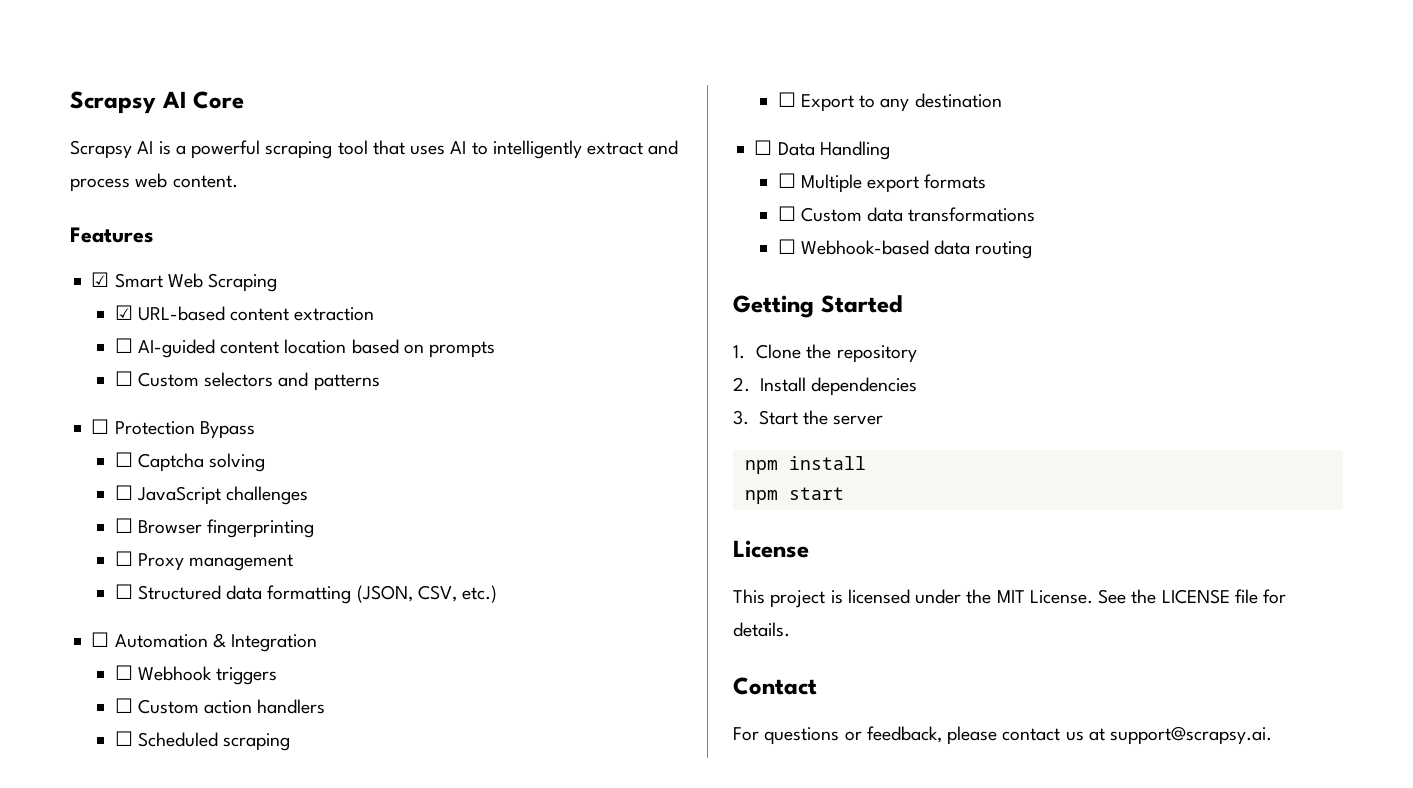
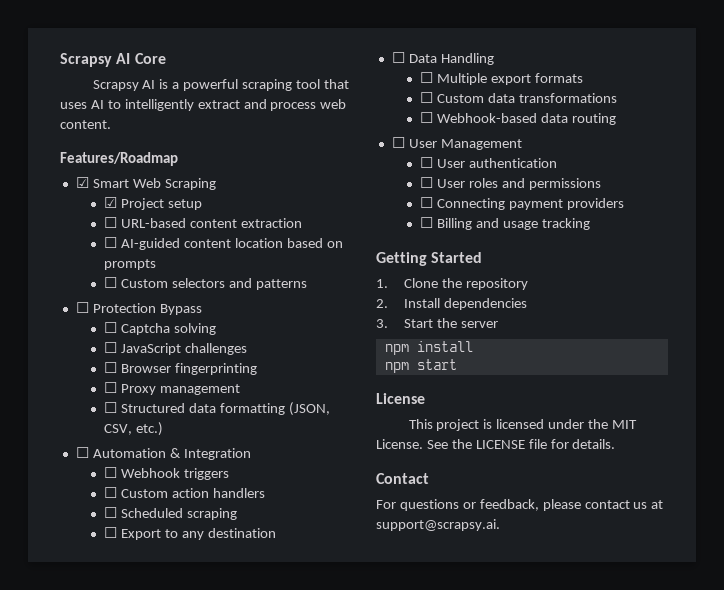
[70,227,153,243] Features -> [60,152,178,166] Features/Roadmap
(133, 312) none -> [121,198,203,210] [104,217,118,228] Project setup // ☐
(1033, 250) none -> [391,137,522,150] [420,157,558,168] [420,177,601,190] [420,197,625,210] [420,217,590,230] // ☐ User Management // ☐ User authentication // ☐ User roles and permissions // ☐ Connecting payment providers // ☐ Billing and usage tracking

